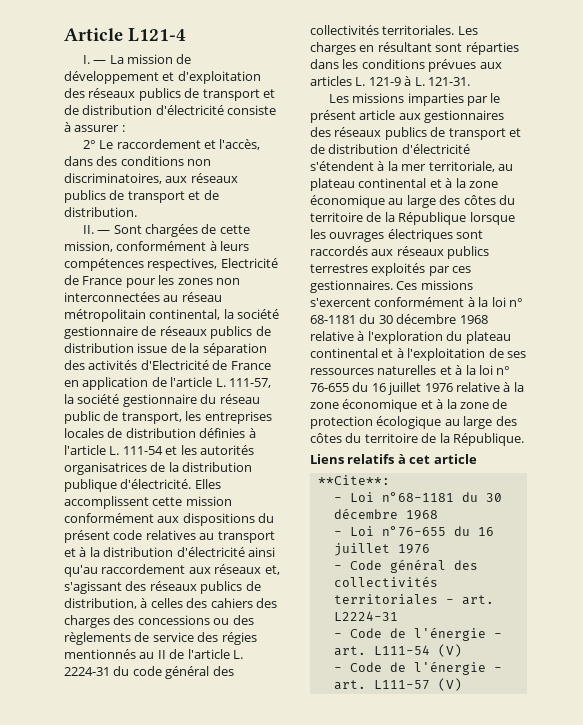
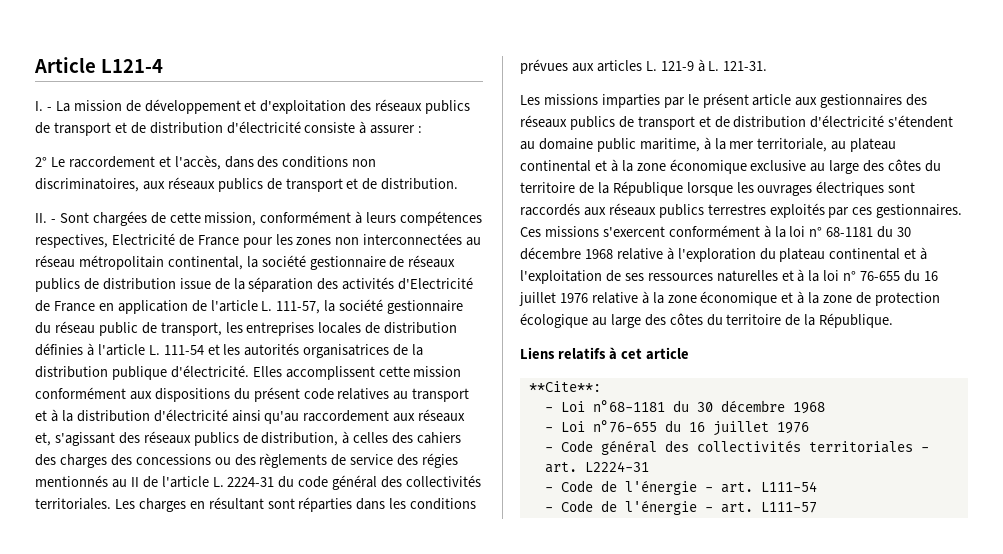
[93,60,107,64] ― -> [46,107,52,111] -
[97,230,111,234] ― -> [50,219,56,223] -
(374, 166) none -> [520,138,700,152] au domaine public maritime,
(385, 201) none -> [750,160,807,171] exclusive
[437,644,462,657] (V) -> (817, 486) none
[437,678,462,691] (V) -> (817, 507) none

